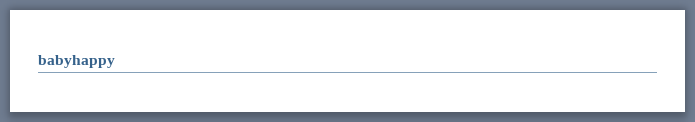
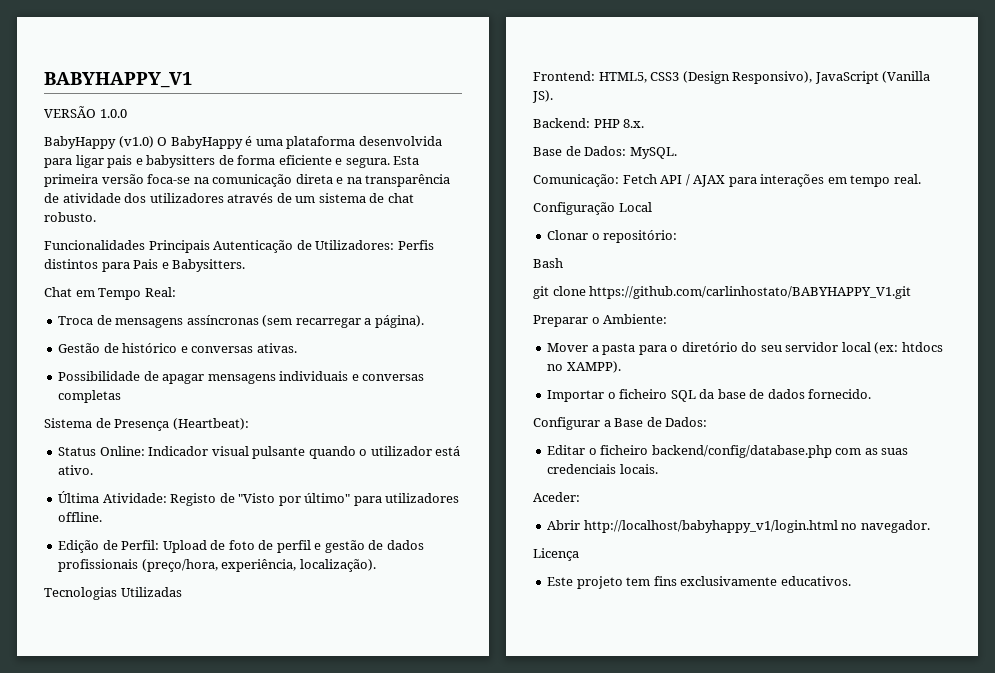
[38,55,115,68] babyhappy -> [44,72,192,88] [44,106,127,118] [44,136,442,149] [44,155,420,168] [44,174,451,187] [44,193,414,203] [44,212,96,222] [44,240,434,253] [44,259,246,272] [44,287,176,300] [58,315,424,328] [58,343,297,353] [58,371,425,384] [58,390,122,403] [44,418,249,431] [58,446,461,459] [58,465,94,475] [58,491,460,506] [58,512,103,522] [58,540,424,553] [58,559,376,572] [44,587,182,600] [533,71,931,84] [532,90,553,103] [533,118,645,128] [533,146,677,159] [533,174,921,187] [533,202,652,215] [547,230,678,243] [533,258,563,268] [533,286,912,299] [533,314,668,327] [547,342,943,355] [547,361,621,373] [547,389,872,402] [533,417,708,430] [547,445,909,458] [547,464,658,474] [533,492,580,502] [547,520,930,533] [533,548,579,561] [547,576,851,589] BABYHAPPY_V1 // VERSÃO 1.0.0 // BabyHappy (v1.0) O BabyHappy é uma plataforma desenvolvida para ligar pais e babysitters de forma eficiente e segura. Esta primeira versão foca-se na comunicação direta e na transparência de atividade dos utilizadores através de um sistema de chat robusto. // Funcionalidades Principais Autenticação de Utilizadores: Perfis distintos para Pais e Babysitters. // Chat em Tempo Real: // Troca de mensagens assíncronas (sem recarregar a página). // Gestão de histórico e conversas ativas. // Possibilidade de apagar mensagens individuais e conversas completas // Sistema de Presença (Heartbeat): // Status Online: Indicador visual pulsante quando o utilizador está ativo. // Última Atividade: Registo de "Visto por último" para utilizadores offline. // Edição de Perfil: Upload de foto de perfil e gestão de dados profissionais (preço/hora, experiência, localização). // Tecnologias Utilizadas // Frontend: HTML5, CSS3 (Design Responsivo), JavaScript (Vanilla JS). // Backend: PHP 8.x. // Base de Dados: MySQL. // Comunicação: Fetch API / AJAX para interações em tempo real. // Configuração Local // Clonar o repositório: // Bash // git clone https://github.com/carlinhostato/BABYHAPPY_V1.git // Preparar o Ambiente: // Mover a pasta para o diretório do seu servidor local (ex: htdocs no XAMPP). // Importar o ficheiro SQL da base de dados fornecido. // Configurar a Base de Dados: // Editar o ficheiro backend/config/database.php com as suas credenciais locais. // Aceder: // Abrir http://localhost/babyhappy_v1/login.html no navegador. // Licença // Este projeto tem fins exclusivamente educativos.

